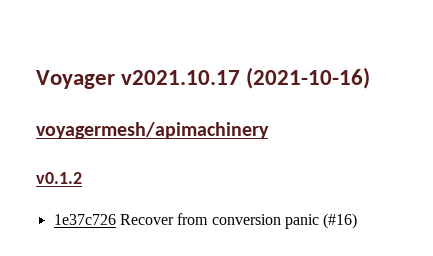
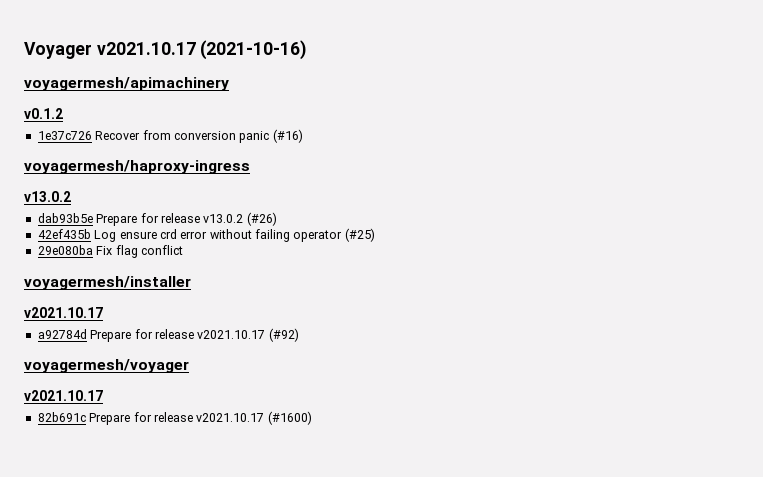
(358, 221) none -> [24,160,250,174] [24,191,71,202] [37,212,277,226] [37,228,375,242] [37,245,183,258] [24,276,191,290] [24,307,103,318] [37,328,299,342] [24,359,189,373] [24,390,103,401] [37,411,312,425] // voyagermesh/haproxy-ingress // v13.0.2 // dab93b5e Prepare for release v13.0.2 (#26) // 42ef435b Log ensure crd error without failing operator (#25) // 29e080ba Fix flag conflict // voyagermesh/installer // v2021.10.17 // a92784d Prepare for release v2021.10.17 (#92) // voyagermesh/voyager // v2021.10.17 // 82b691c Prepare for release v2021.10.17 (#1600)

